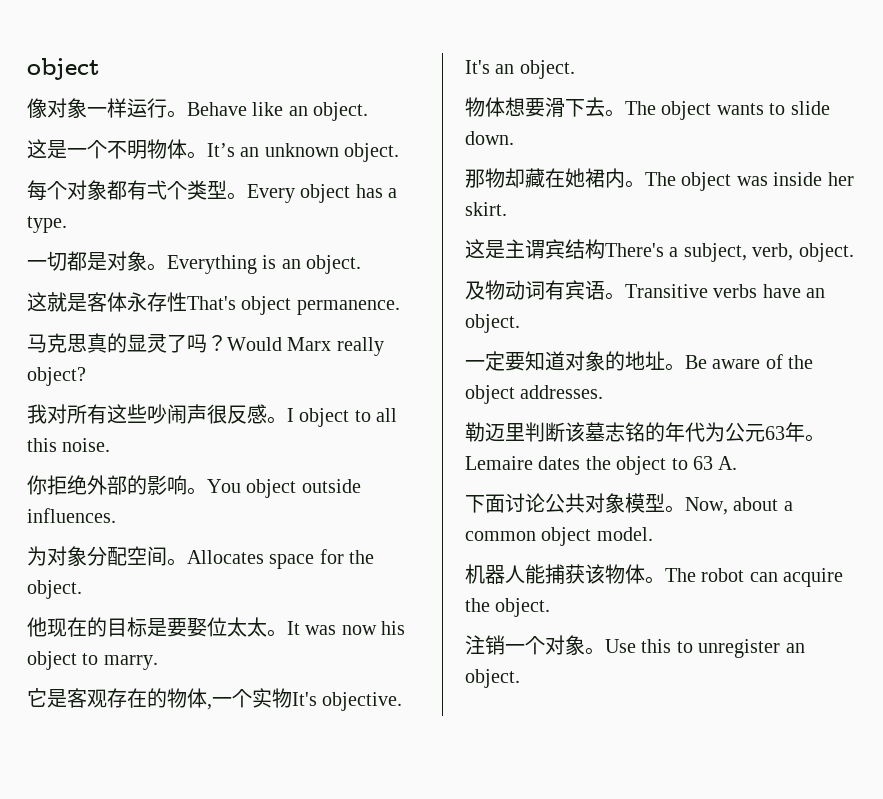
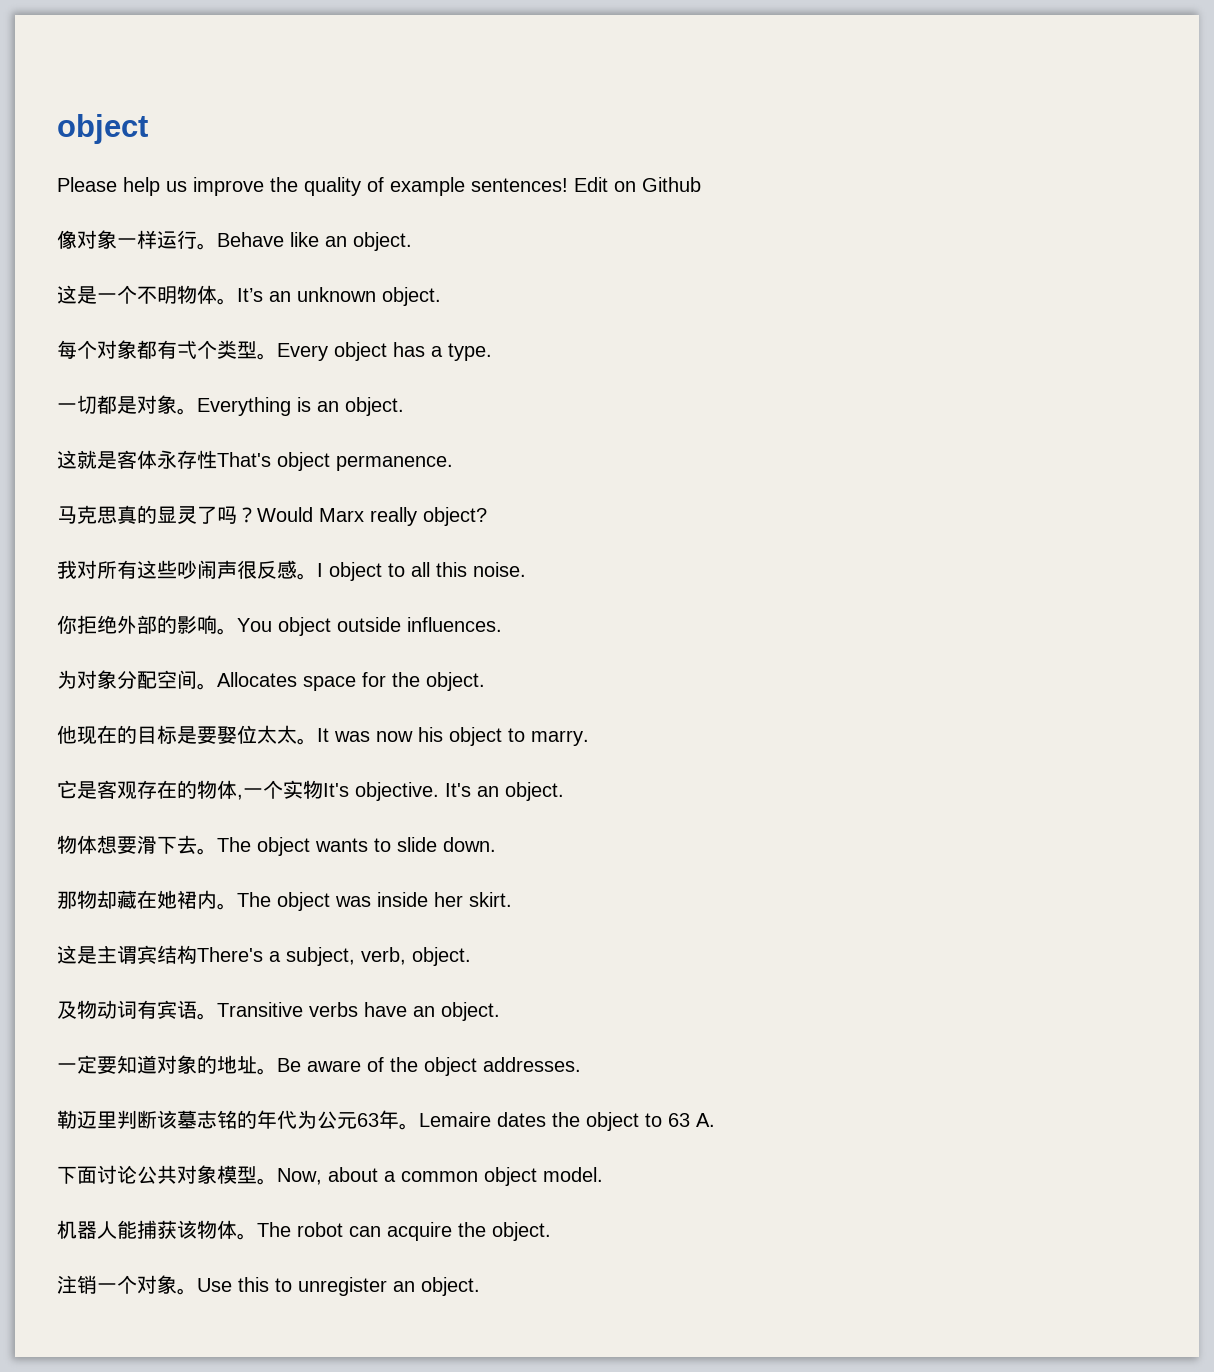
[27,58,100,80] object -> [57,114,148,144] [57,177,701,196] object // Please help us improve the quality of example sentences! Edit on Github

